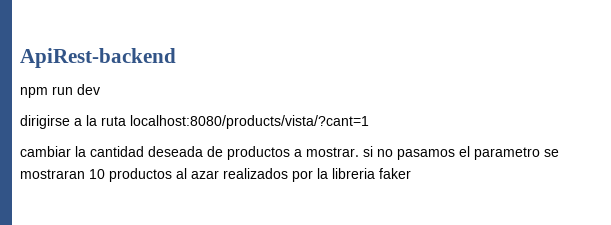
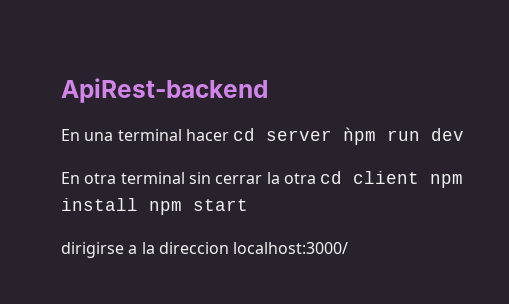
[20,84,100,98] [20,115,369,129] [20,146,559,160] [20,168,411,182] npm run dev // dirigirse a la ruta localhost:8080/products/vista/?cant=1 // cambiar la cantidad deseada de productos a mostrar. si no pasamos el parametro se mostraran 10 productos al azar realizados por la libreria faker -> [61,127,465,145] [61,171,464,188] [61,198,248,215] [61,242,349,258] En una terminal hacer cd server ǹpm run dev // En otra terminal sin cerrar la otra cd client npm install npm start // dirigirse a la direccion localhost:3000/

